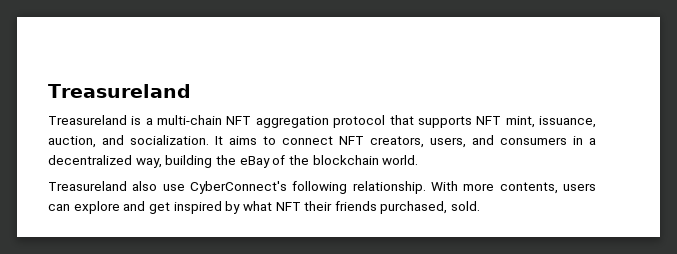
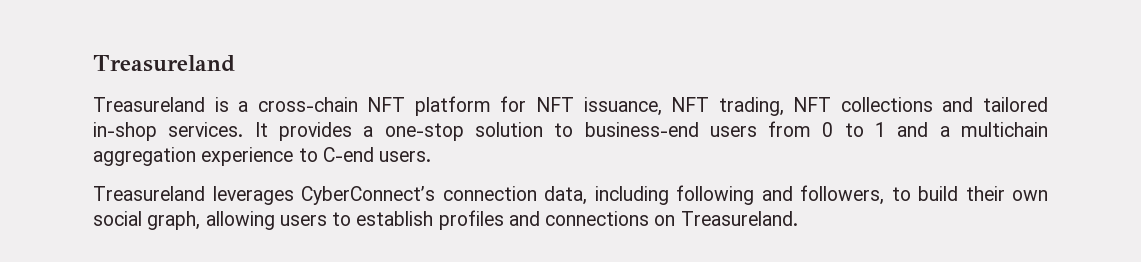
[157,115,596,128] [48,135,596,148] [48,155,419,168] [48,181,596,194] [48,201,481,214] multi-chain NFT aggregation protocol that supports NFT mint, issuance, auction, and socialization. It aims to connect NFT creators, users, and consumers in a decentralized way, building the eBay of the blockchain world. // Treasureland also use CyberConnect's following relationship. With more contents, users can explore and get inspired by what NFT their friends purchased, sold. -> [257,96,1048,116] [93,121,1048,141] [93,147,432,166] [93,185,1048,205] [93,210,798,230] cross-chain NFT platform for NFT issuance, NFT trading, NFT collections and tailored in-shop services. It provides a one-stop solution to business-end users from 0 to 1 and a multichain aggregation experience to C-end users. // Treasureland leverages CyberConnect’s connection data, including following and followers, to build their own social graph, allowing users to establish profiles and connections on Treasureland.

